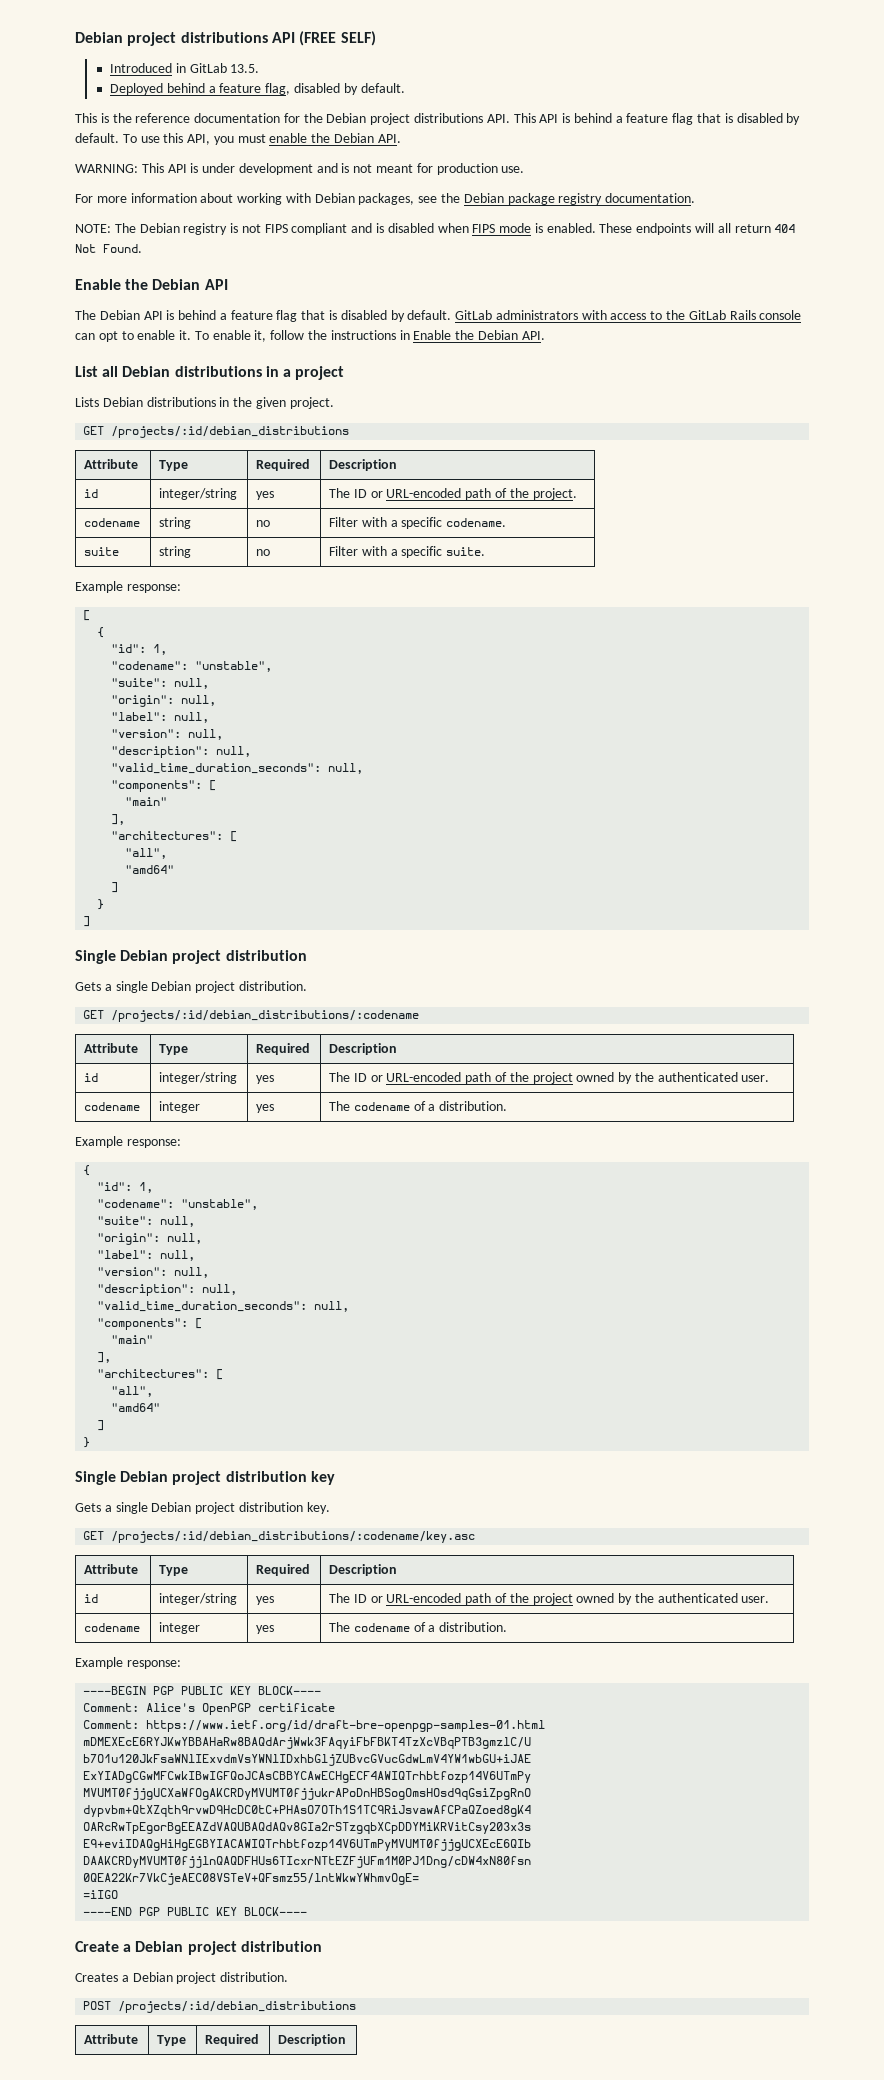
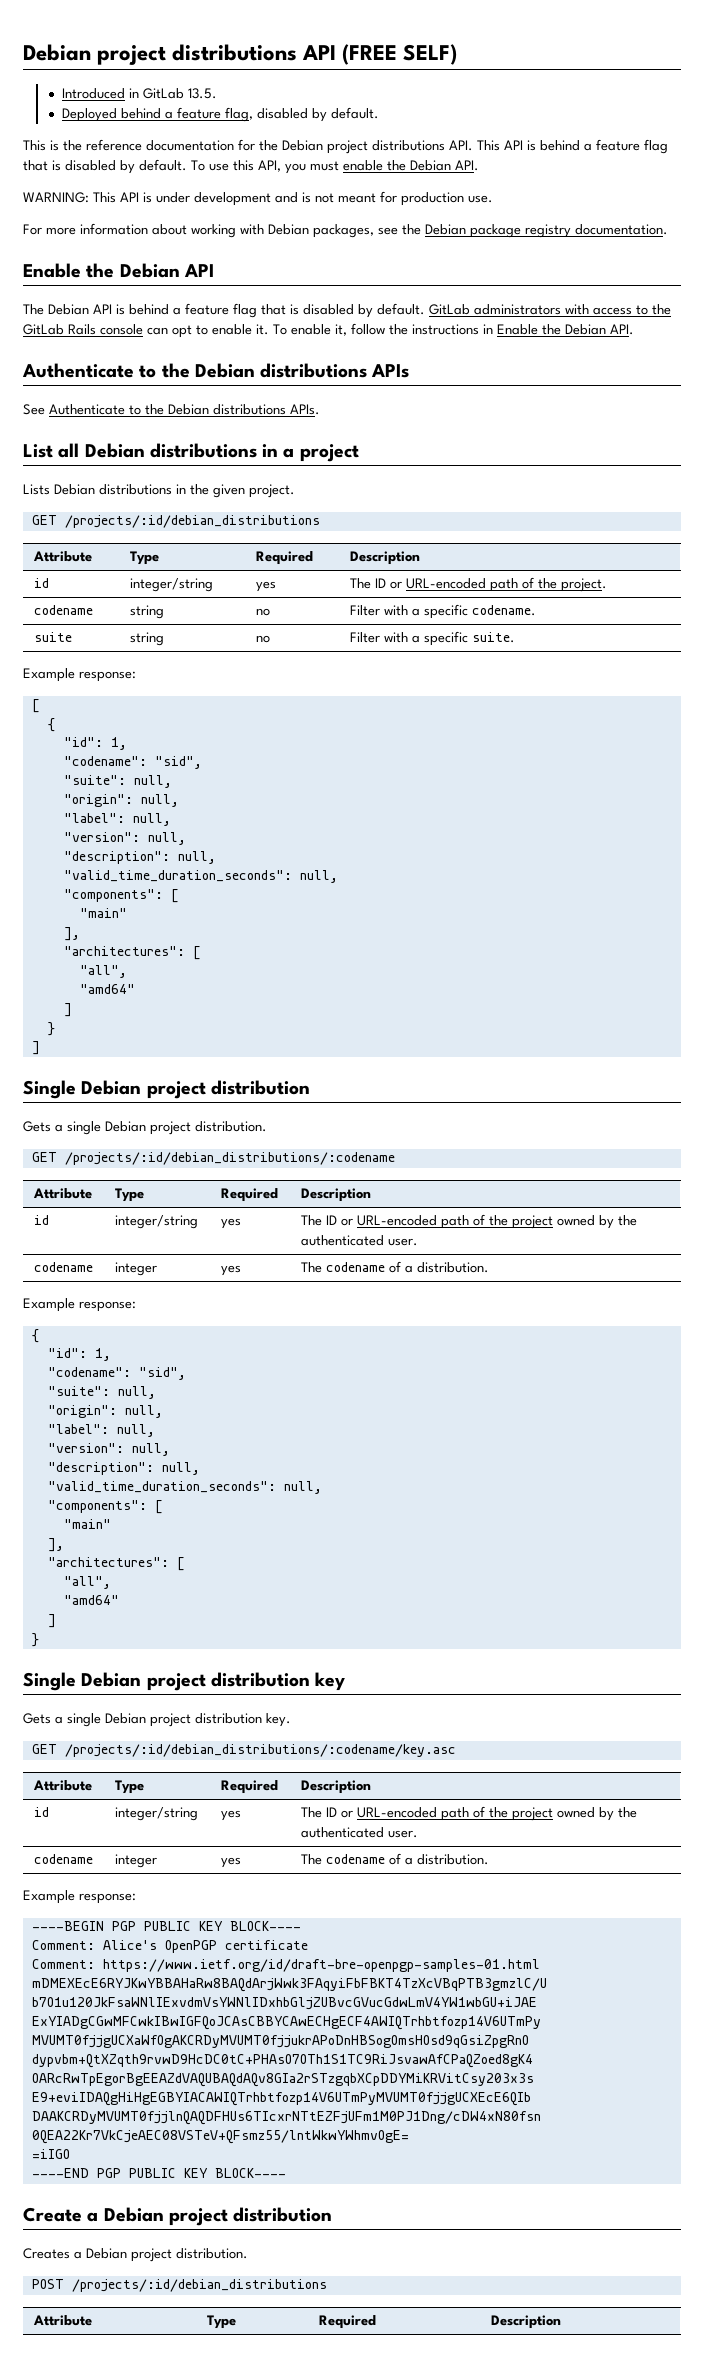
[75,223,796,235] [75,244,142,253] // NOTE: The Debian registry is not FIPS compliant and is disabled when FIPS mode is enabled. These endpoints will all return 404 Not Found. -> (668, 229) none
(545, 335) none -> [22,363,410,378] [23,404,320,415] // Authenticate to the Debian distributions APIs // See Authenticate to the Debian distributions APIs.
[195,661,273,672] "unstable", -> [154,756,202,769] "sid",
[181,1199,259,1210] "unstable", -> [138,1367,186,1380] "sid",

